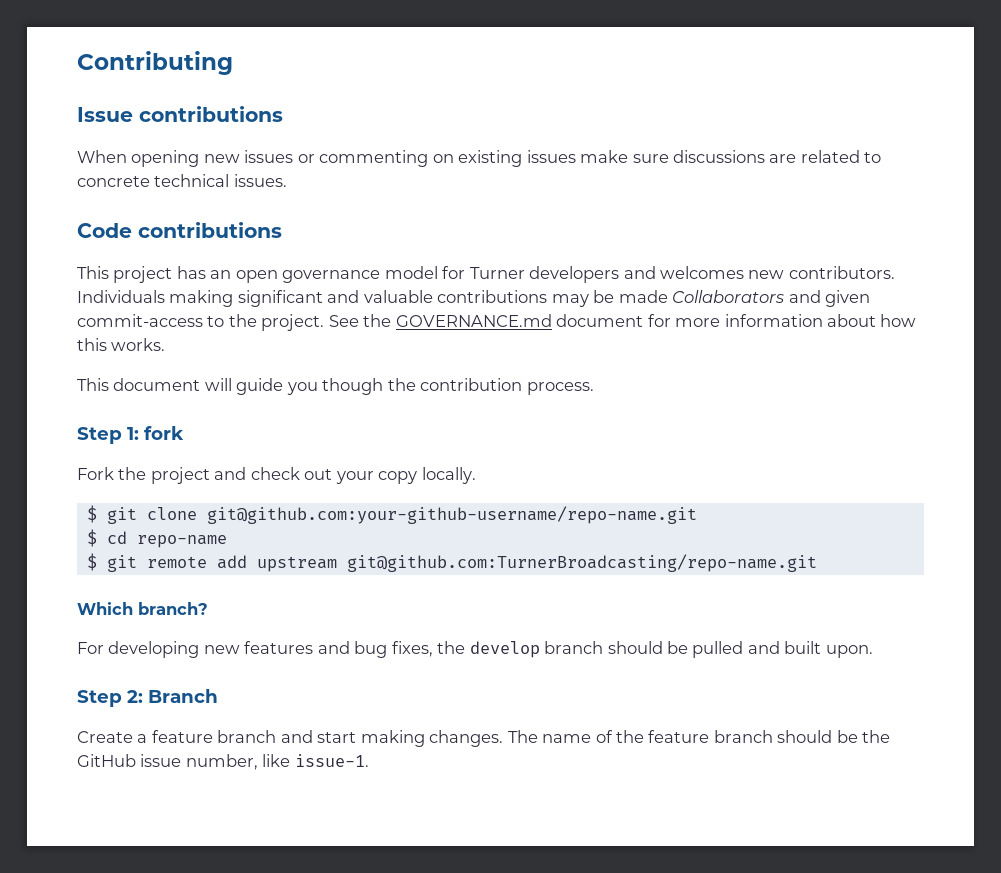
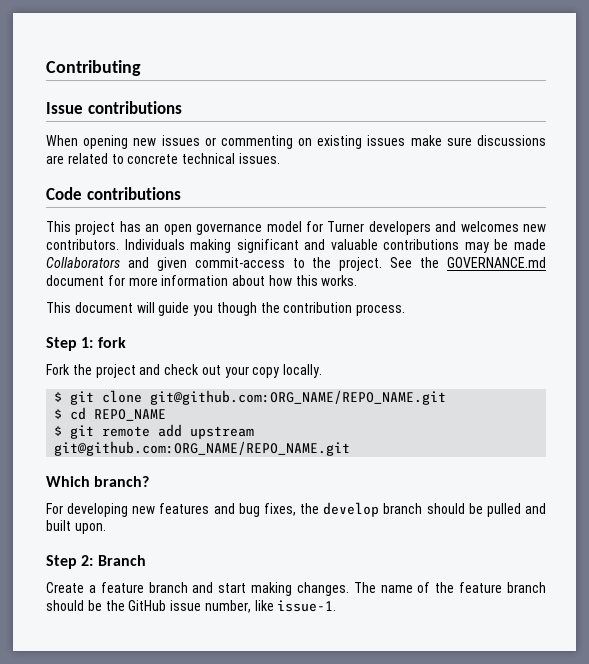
[206,506,697,524] git@github.com:your-github-username/repo-name.git -> [150,390,447,405] git@github.com:ORG_NAME/REPO_NAME.git
[136,535,227,548] repo-name -> [94,409,167,421] REPO_NAME
[346,554,817,572] git@github.com:TurnerBroadcasting/repo-name.git -> [54,441,351,456] git@github.com:ORG_NAME/REPO_NAME.git

